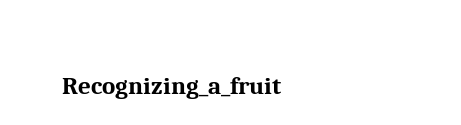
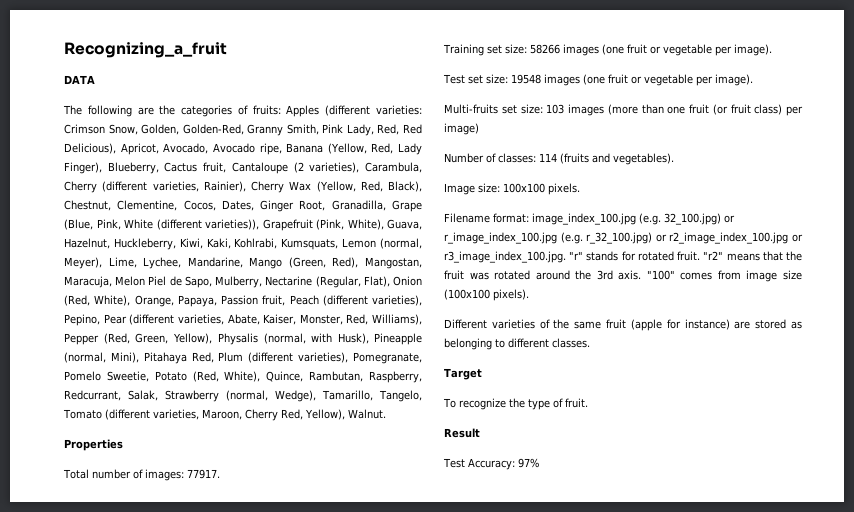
(282, 88) none -> [64,75,95,84] [63,105,422,117] [64,124,422,136] [64,143,422,155] [64,162,423,174] [64,181,422,193] [64,200,422,212] [64,219,422,231] [64,238,422,250] [64,257,422,269] [64,276,423,288] [64,295,422,307] [64,314,422,326] [64,333,422,345] [64,352,422,364] [64,371,422,383] [64,390,423,402] [63,409,386,421] [64,439,123,451] [63,469,220,481] [443,44,772,56] [443,74,753,86] [444,104,803,116] [444,123,479,135] [444,153,674,165] [444,183,580,195] [444,213,735,225] [444,232,803,244] [444,251,802,263] [444,270,802,282] [444,289,529,301] [444,319,802,331] [444,338,590,350] [444,368,482,380] [443,398,588,410] [444,428,480,438] [443,458,539,470] // DATA // The following are the categories of fruits: Apples (different varieties: Crimson Snow, Golden, Golden-Red, Granny Smith, Pink Lady, Red, Red Delicious), Apricot, Avocado, Avocado ripe, Banana (Yellow, Red, Lady Finger), Blueberry, Cactus fruit, Cantaloupe (2 varieties), Carambula, Cherry (different varieties, Rainier), Cherry Wax (Yellow, Red, Black), Chestnut, Clementine, Cocos, Dates, Ginger Root, Granadilla, Grape (Blue, Pink, White (different varieties)), Grapefruit (Pink, White), Guava, Hazelnut, Huckleberry, Kiwi, Kaki, Kohlrabi, Kumsquats, Lemon (normal, Meyer), Lime, Lychee, Mandarine, Mango (Green, Red), Mangostan, Maracuja, Melon Piel de Sapo, Mulberry, Nectarine (Regular, Flat), Onion (Red, White), Orange, Papaya, Passion fruit, Peach (different varieties), Pepino, Pear (different varieties, Abate, Kaiser, Monster, Red, Williams), Pepper (Red, Green, Yellow), Physalis (normal, with Husk), Pineapple (normal, Mini), Pitahaya Red, Plum (different varieties), Pomegranate, Pomelo Sweetie, Potato (Red, White), Quince, Rambutan, Raspberry, Redcurrant, Salak, Strawberry (normal, Wedge), Tamarillo, Tangelo, Tomato (different varieties, Maroon, Cherry Red, Yellow), Walnut. // Properties // Total number of images: 77917. // Training set size: 58266 images (one fruit or vegetable per image). // Test set size: 19548 images (one fruit or vegetable per image). // Multi-fruits set size: 103 images (more than one fruit (or fruit class) per image) // Number of classes: 114 (fruits and vegetables). // Image size: 100x100 pixels. // Filename format: image_index_100.jpg (e.g. 32_100.jpg) or r_image_index_100.jpg (e.g. r_32_100.jpg) or r2_image_index_100.jpg or r3_image_index_100.jpg. "r" stands for rotated fruit. "r2" means that the fruit was rotated around the 3rd axis. "100" comes from image size (100x100 pixels). // Different varieties of the same fruit (apple for instance) are stored as belonging to different classes. // Target // To recognize the type of fruit. // Result // Test Accuracy: 97%

